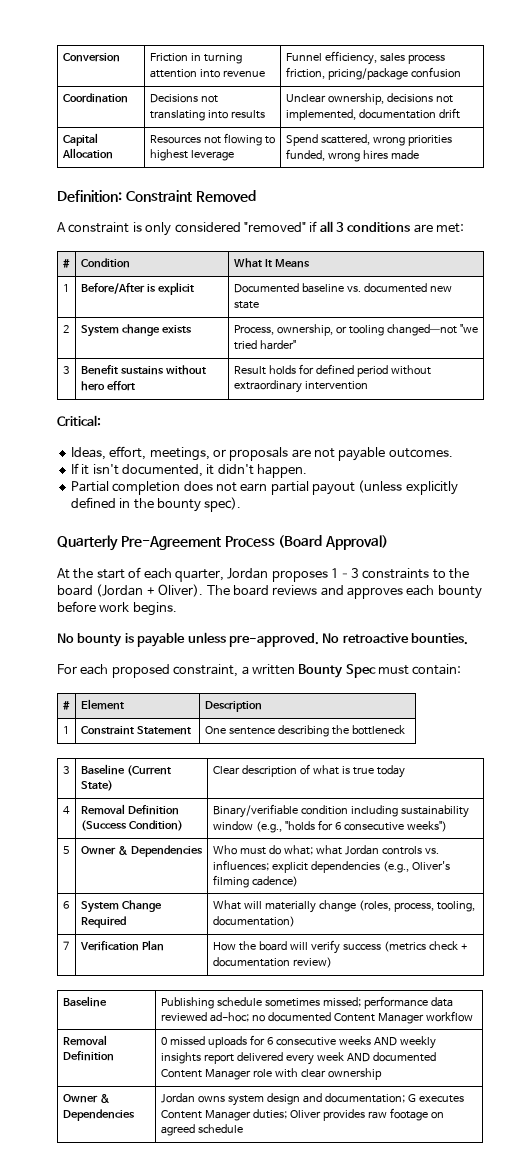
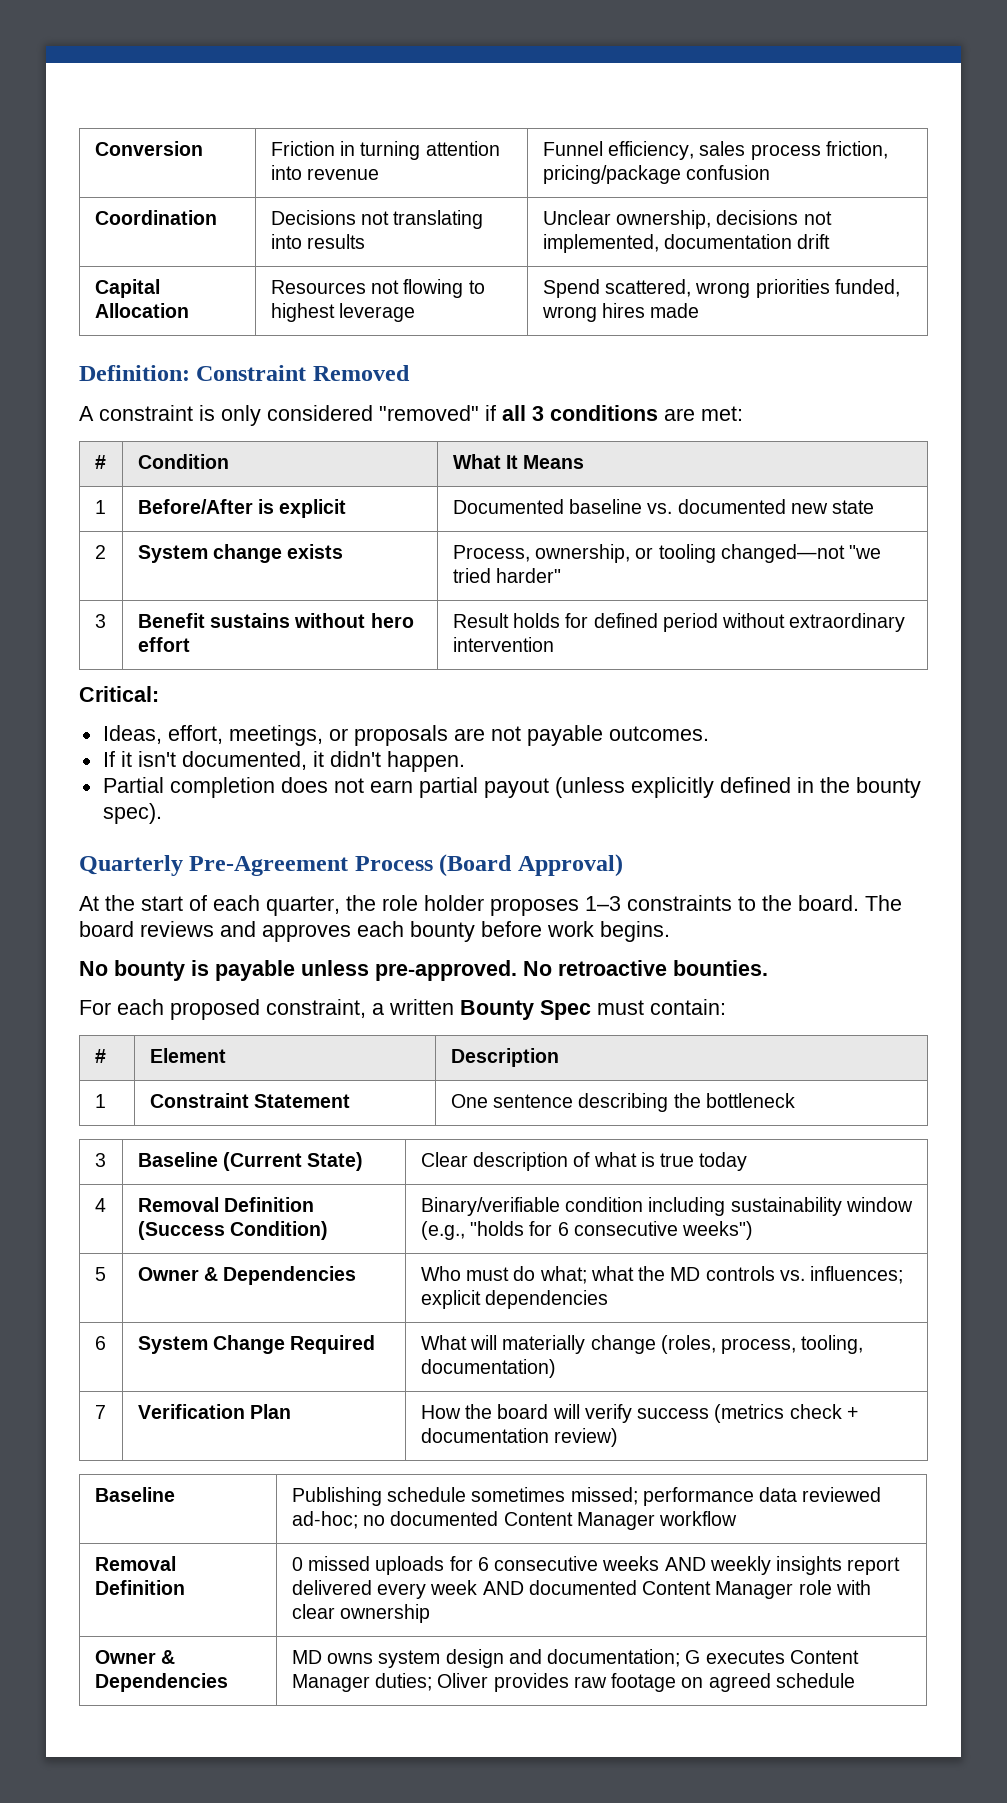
[227,568,269,579] Jordan -> [346,895,484,911] the role holder
[57,584,204,597] board (Jordan + Oliver). -> [798,895,859,911] board.
[344,845,379,855] Jordan -> [638,1266,701,1281] the MD
[382,861,450,873] [212,875,298,888] (e.g., Oliver's filming cadence) -> (608, 1299) none
[160,1093,195,1103] Jordan -> [291,1650,322,1664] MD

